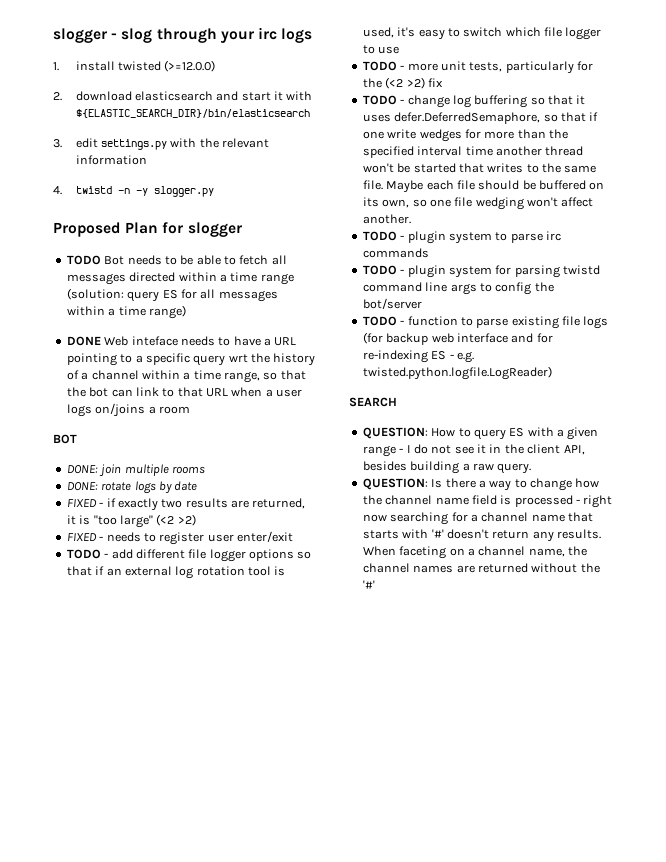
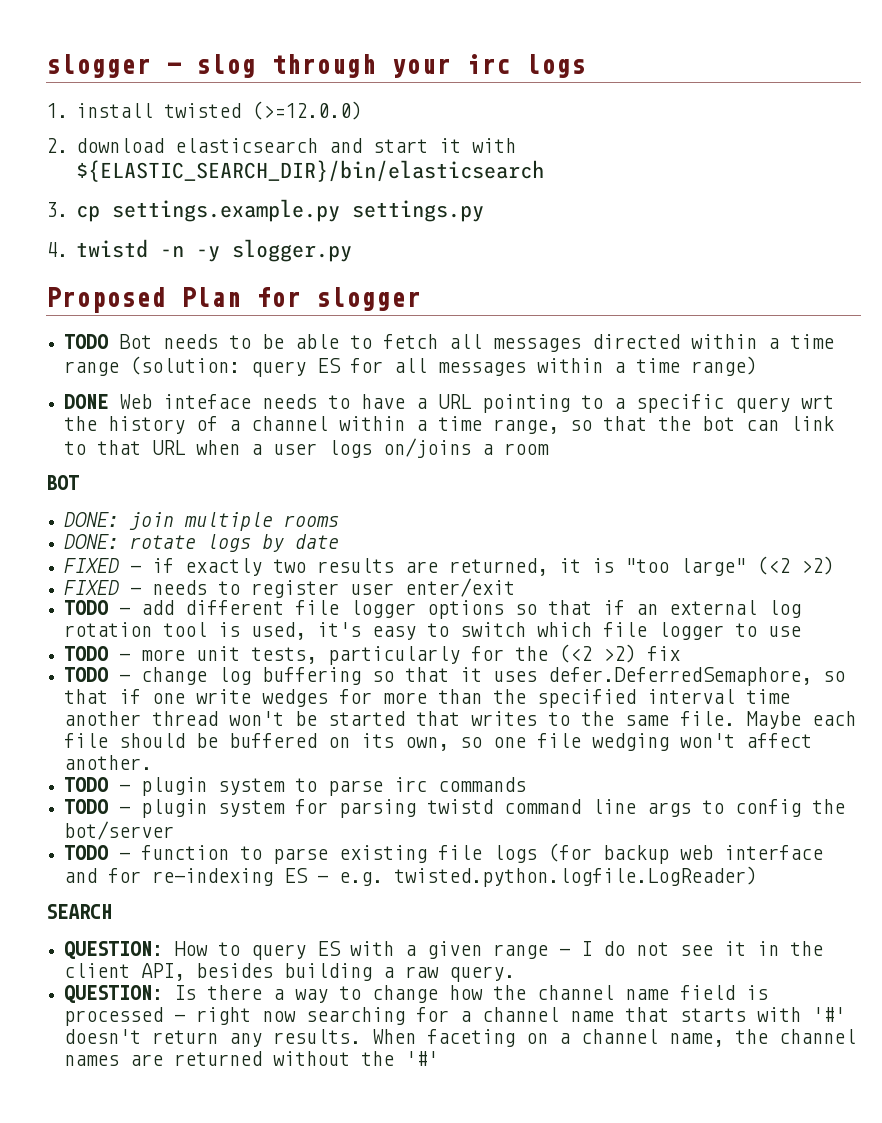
[75,138,98,148] edit -> [76,199,341,222] cp settings.example.py
[170,138,269,148] [75,155,147,165] with the relevant information -> (485, 211) none

